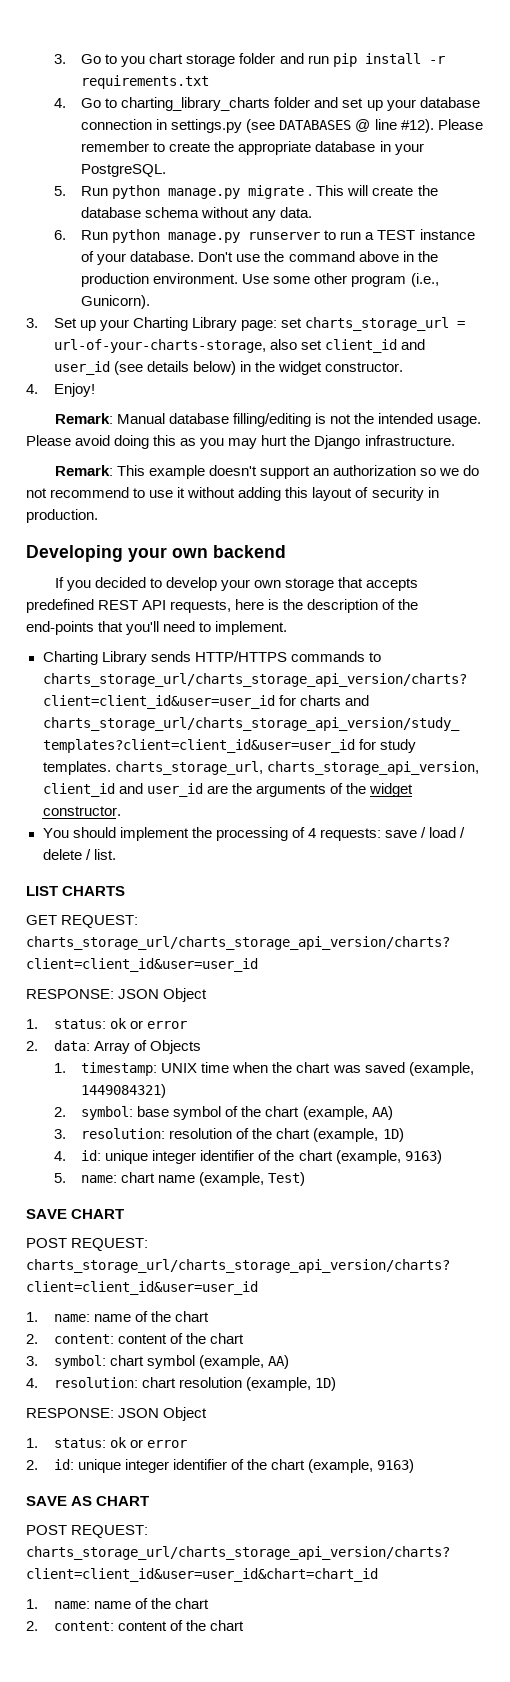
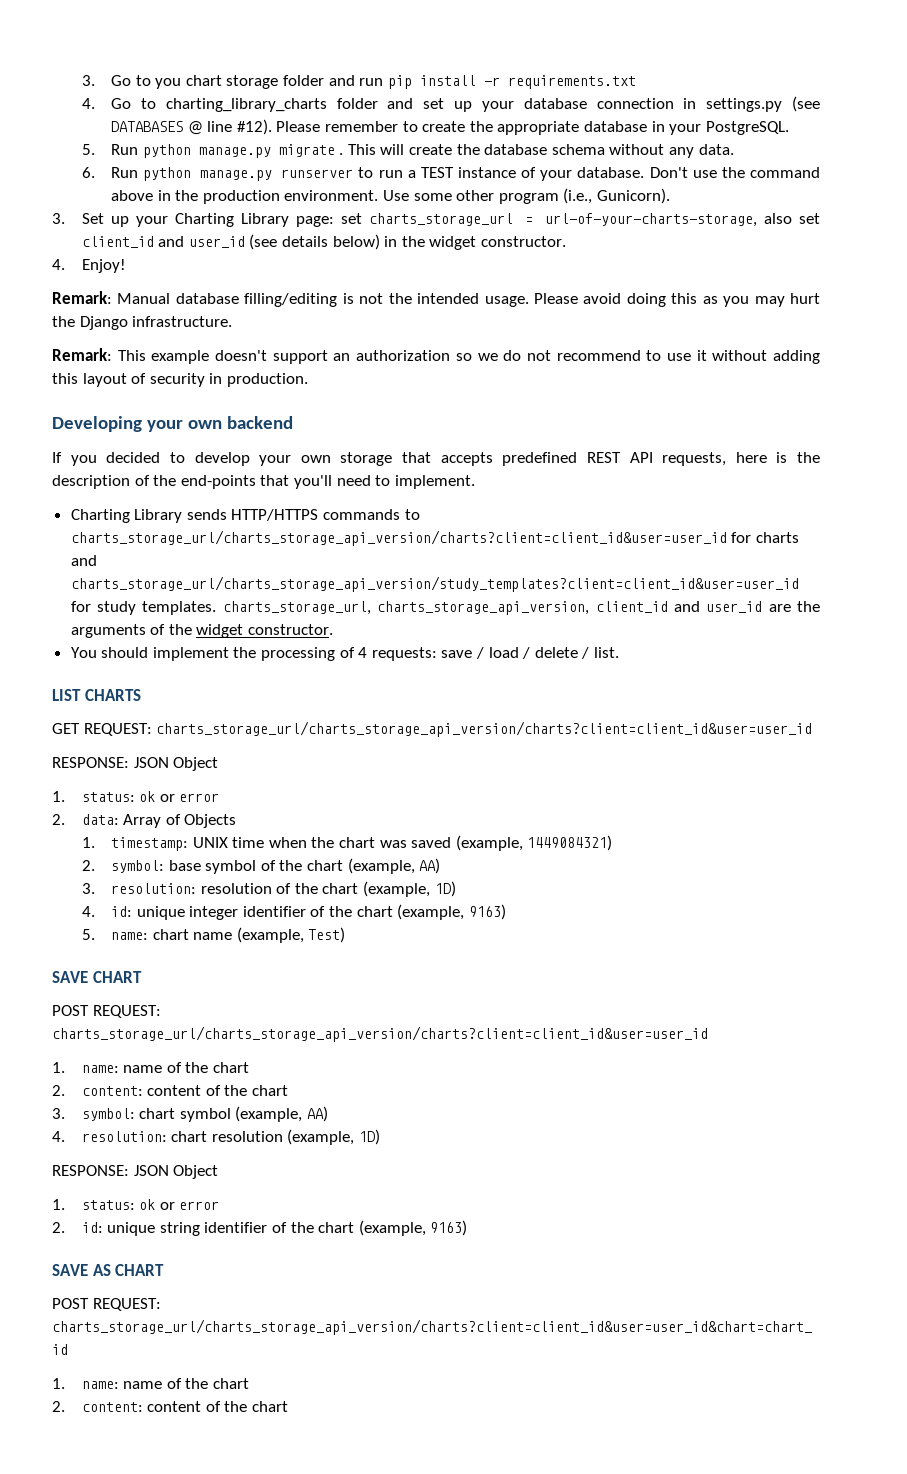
[124,1459,169,1473] integer -> [159,1222,200,1236] string

